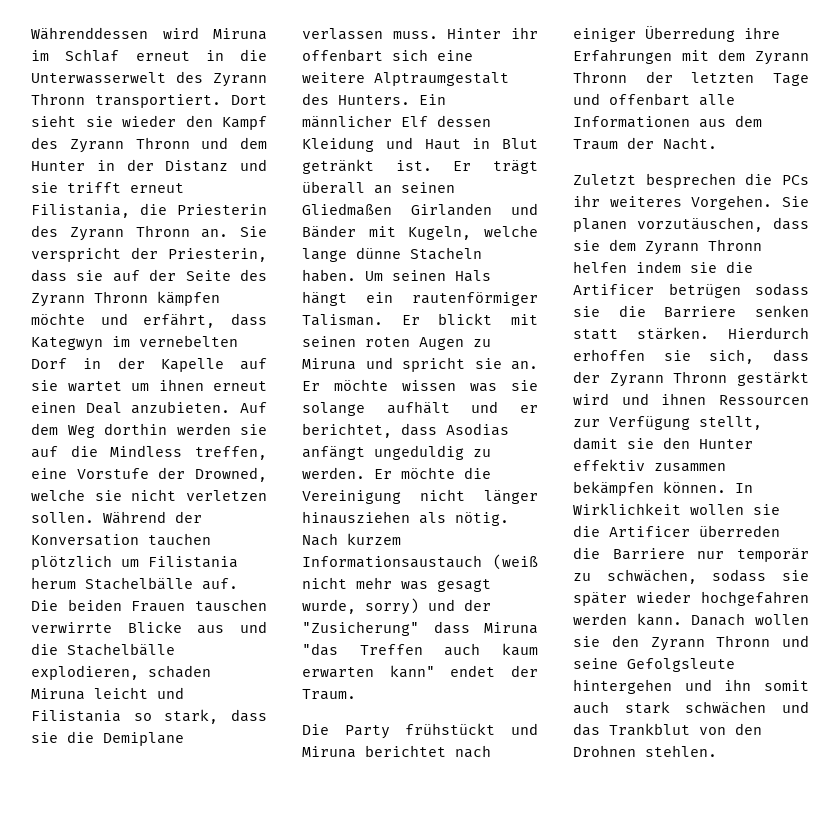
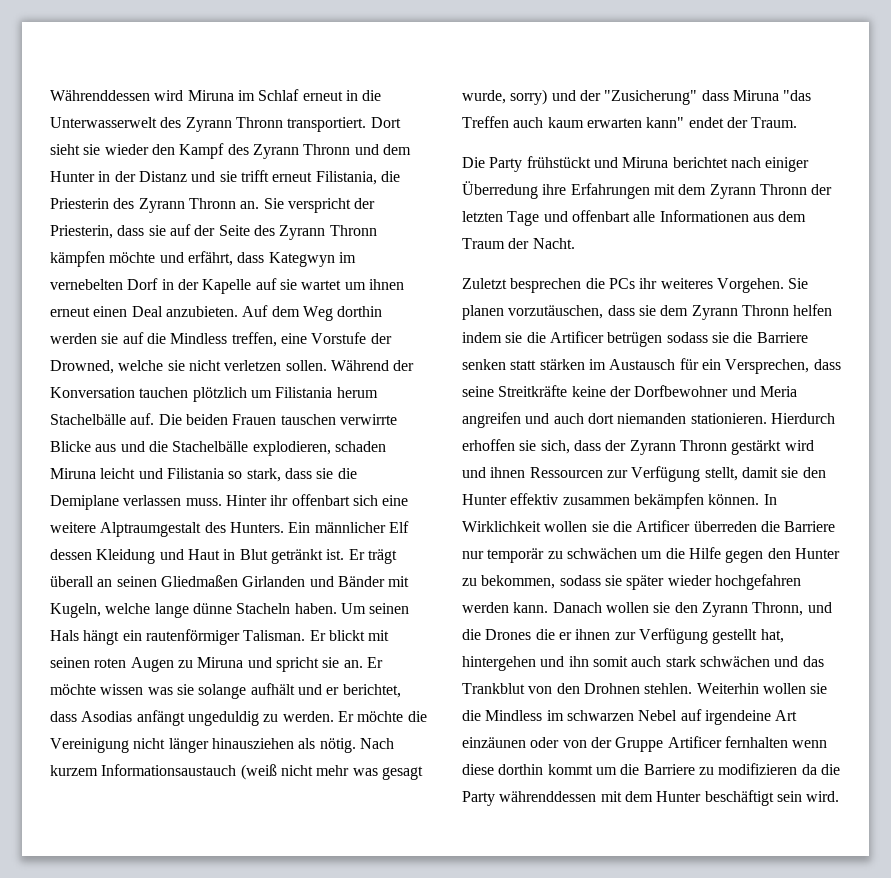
[637,327,709,340] stärken. -> [539,358,841,374] [462,385,797,397] [462,412,767,428] stärken im Austausch für ein Versprechen, dass seine Streitkräfte keine der Dorfbewohner und Meria angreifen und auch dort niemanden stationieren.
[606,569,697,584] schwächen, -> [566,547,840,563] [462,575,556,589] schwächen um die Hilfe gegen den Hunter zu bekommen,
[716,635,809,647] [573,658,735,672] Thronn und seine Gefolgsleute -> [752,602,832,616] [462,628,784,644] Thronn, und die Drones die er ihnen zur Verfügung gestellt hat,
(717, 751) none -> [696,683,828,694] [462,709,798,725] [462,736,828,752] [462,763,840,775] [462,790,840,806] Weiterhin wollen sie die Mindless im schwarzen Nebel auf irgendeine Art einzäunen oder von der Gruppe Artificer fernhalten wenn diese dorthin kommt um die Barriere zu modifizieren da die Party währenddessen mit dem Hunter beschäftigt sein wird.

